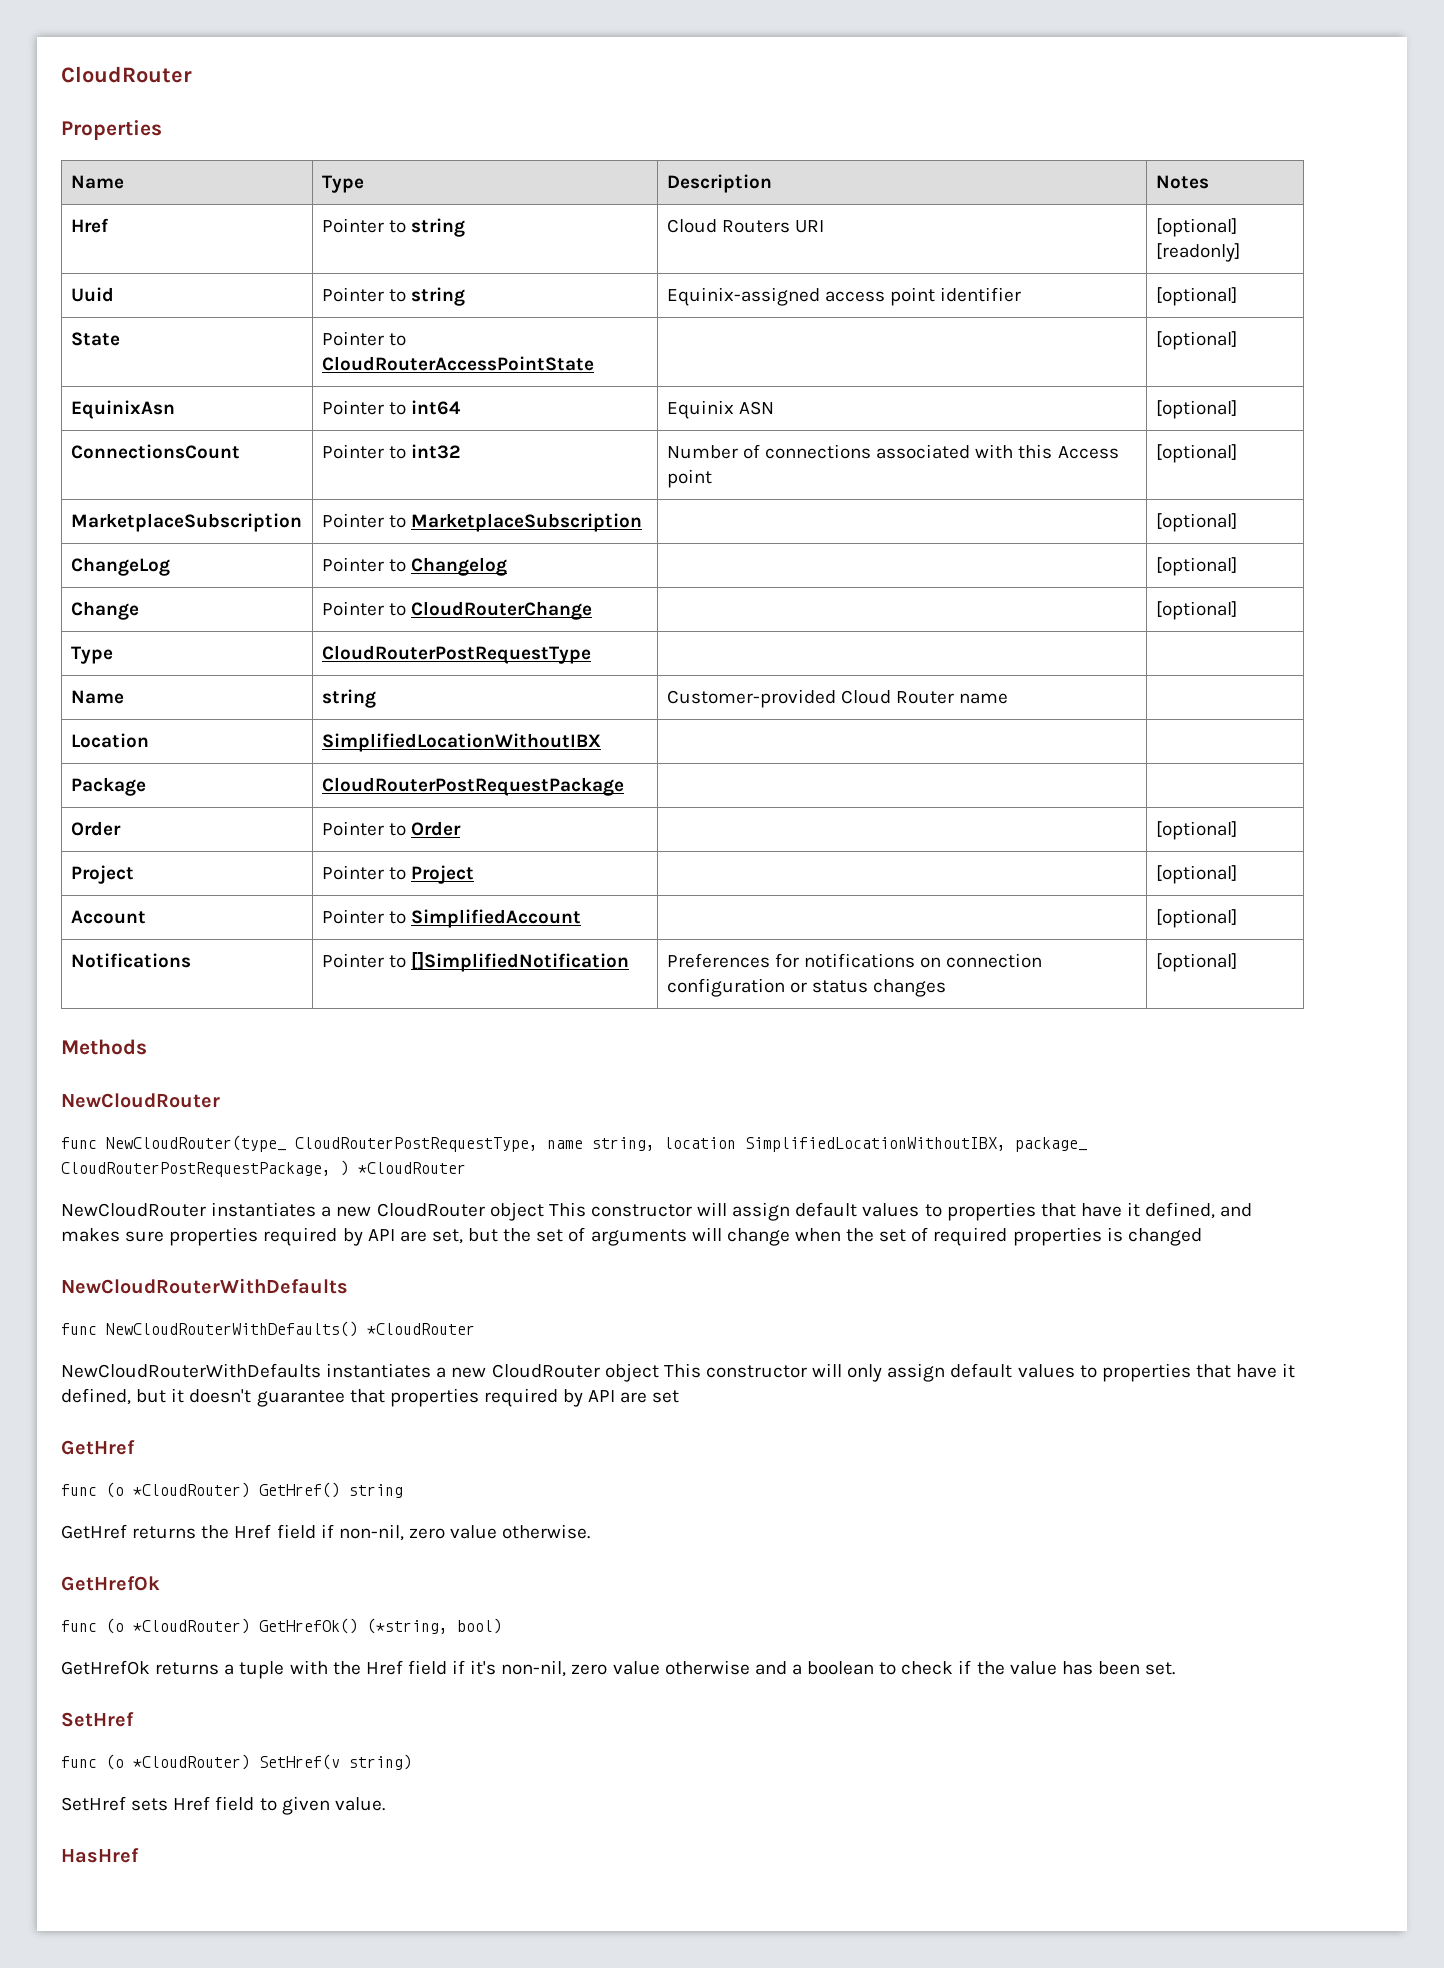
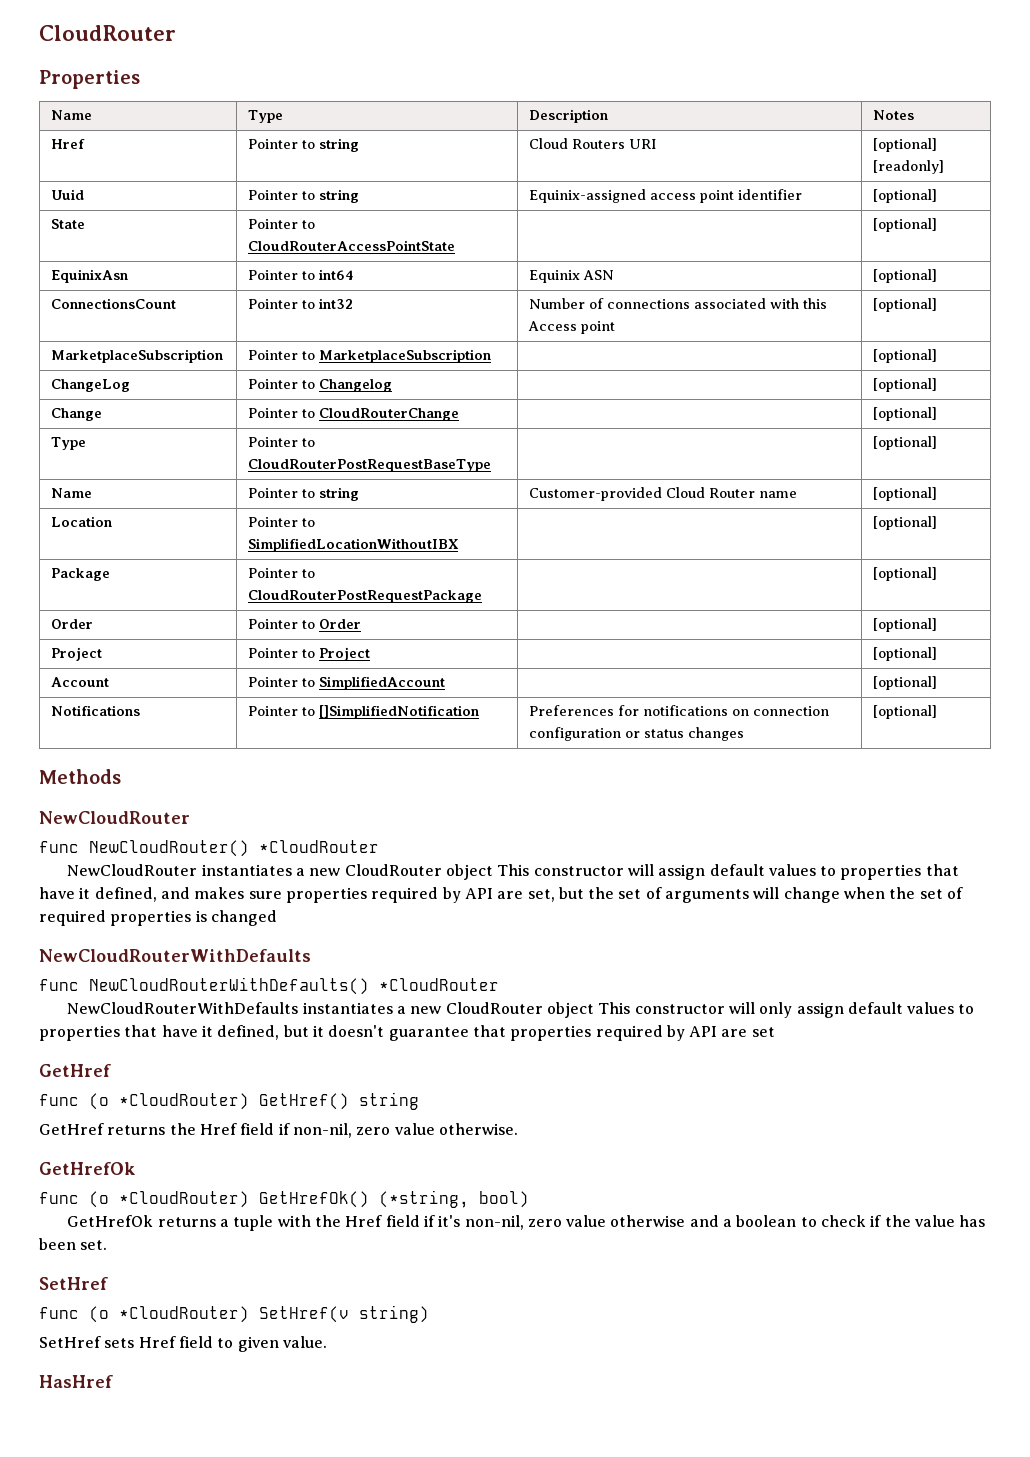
[321,645,591,664] [70,690,124,704] CloudRouterPostRequestType | | // Name | -> [248,437,316,447] [248,459,492,472] [873,436,938,450] [51,488,93,498] [248,488,316,498] Pointer to CloudRouterPostRequestBaseType | | [optional] // Name | Pointer to
(1009, 698) none -> [873,487,938,501] [optional]
(149, 740) none -> [248,517,316,527] Pointer to
(601, 742) none -> [873,516,938,530] [optional]
(146, 786) none -> [248,568,316,578] Pointer to
(624, 786) none -> [873,567,938,581] [optional]
[106,1135,1087,1152] [61,1160,349,1177] NewCloudRouter(type_ CloudRouterPostRequestType, name string, location SimplifiedLocationWithoutIBX, package_ CloudRouterPostRequestPackage, ) -> [89,840,249,857] NewCloudRouter()

